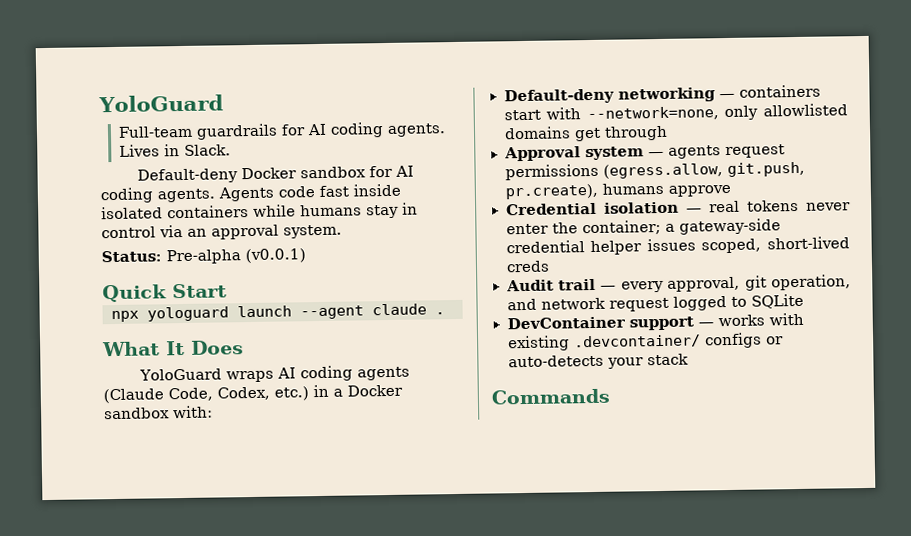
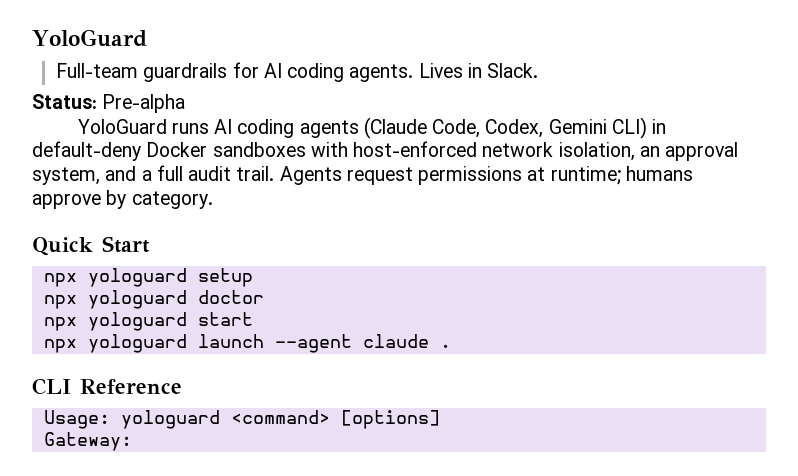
[137,165,415,184] [100,183,401,204] [101,202,418,220] [101,224,342,240] [101,248,306,265] [102,283,227,303] Default-deny Docker sandbox for AI coding agents. Agents code fast inside isolated containers while humans stay in control via an approval system. // Status: Pre-alpha (v0.0.1) // Quick Start -> [32,94,186,113] [77,117,667,139] [32,141,739,161] [32,165,693,185] [32,190,213,209] [32,236,150,256] [43,268,253,287] [43,290,264,309] [43,312,253,331] Status: Pre-alpha // YoloGuard runs AI coding agents (Claude Code, Codex, Gemini CLI) in default-deny Docker sandboxes with host-enforced network isolation, an approval system, and a full audit trail. Agents request permissions at runtime; humans approve by category. // Quick Start // npx yologuard setup // npx yologuard doctor // npx yologuard start
[102,340,244,357] [139,365,411,383] [103,384,403,404] [104,405,213,420] [503,84,821,105] [503,103,848,122] [503,125,668,142] [503,144,785,162] [504,161,805,181] [504,182,731,200] [505,199,851,216] [505,218,781,236] [505,236,850,256] [505,260,550,273] [505,274,851,293] [506,293,804,312] [506,312,804,331] [507,332,784,352] [507,353,689,369] [491,388,610,405] What It Does // YoloGuard wraps AI coding agents (Claude Code, Codex, etc.) in a Docker sandbox with: // Default-deny networking — containers start with --network=none, only allowlisted domains get through // Approval system — agents request permissions (egress.allow, git.push, pr.create), humans approve // Credential isolation — real tokens never enter the container; a gateway-side credential helper issues scoped, short-lived creds // Audit trail — every approval, git operation, and network request logged to SQLite // DevContainer support — works with existing .devcontainer/ configs or auto-detects your stack // Commands -> [32,378,182,395] [43,410,440,429] [43,432,132,451] CLI Reference // Usage: yologuard <command> [options] // Gateway:

